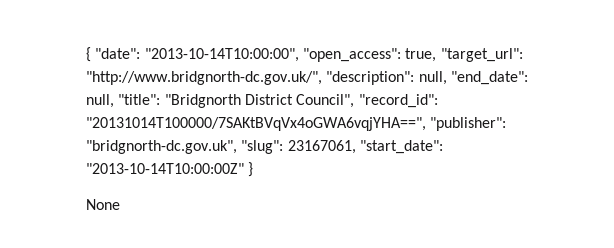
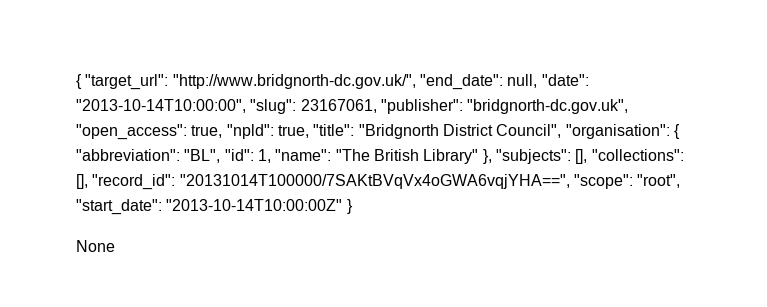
[86,47,523,62] [86,71,528,85] [86,94,438,108] [86,117,507,131] [86,140,356,154] { "date": "2013-10-14T10:00:00", "open_access": true, "target_url": "http://www.bridgnorth-dc.gov.uk/", "description": null, "end_date": null, "title": "Bridgnorth District Council", "record_id": "20131014T100000/7SAKtBVqVx4oGWA6vqjYHA==", "publisher": "bridgnorth-dc.gov.uk", "slug": 23167061, -> [76,74,589,90] [76,99,629,114] [76,124,680,140] [76,149,684,164] [76,174,681,190] { "target_url": "http://www.bridgnorth-dc.gov.uk/", "end_date": null, "date": "2013-10-14T10:00:00", "slug": 23167061, "publisher": "bridgnorth-dc.gov.uk", "open_access": true, "npld": true, "title": "Bridgnorth District Council", "organisation": { "abbreviation": "BL", "id": 1, "name": "The British Library" }, "subjects": [], "collections": [], "record_id": "20131014T100000/7SAKtBVqVx4oGWA6vqjYHA==", "scope": "root",

